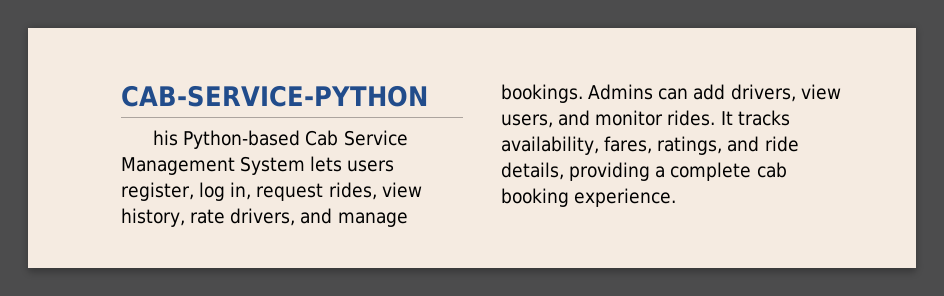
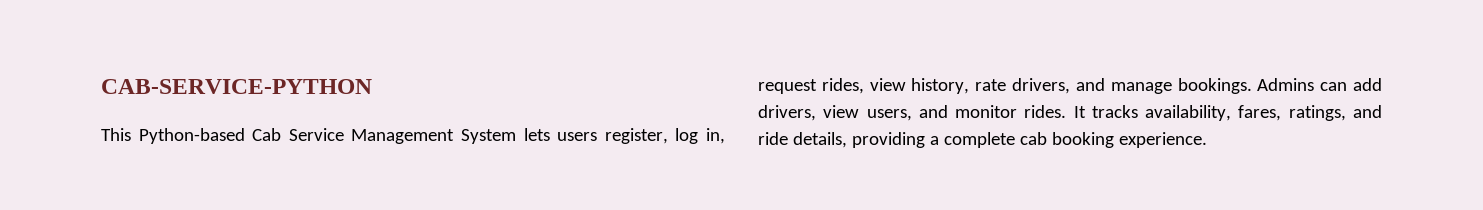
[153,130,179,146] his -> [101,128,131,141] This

